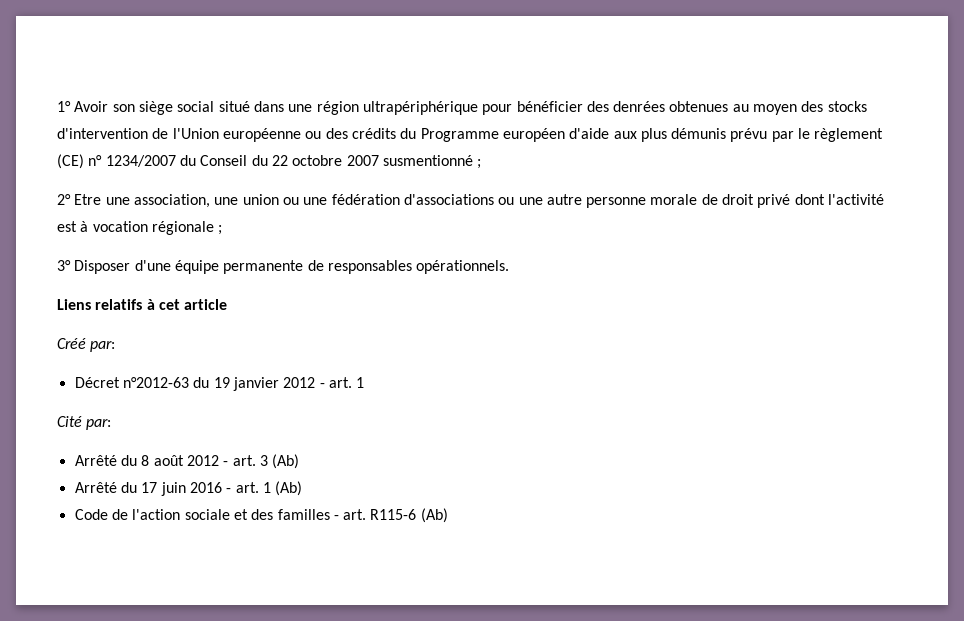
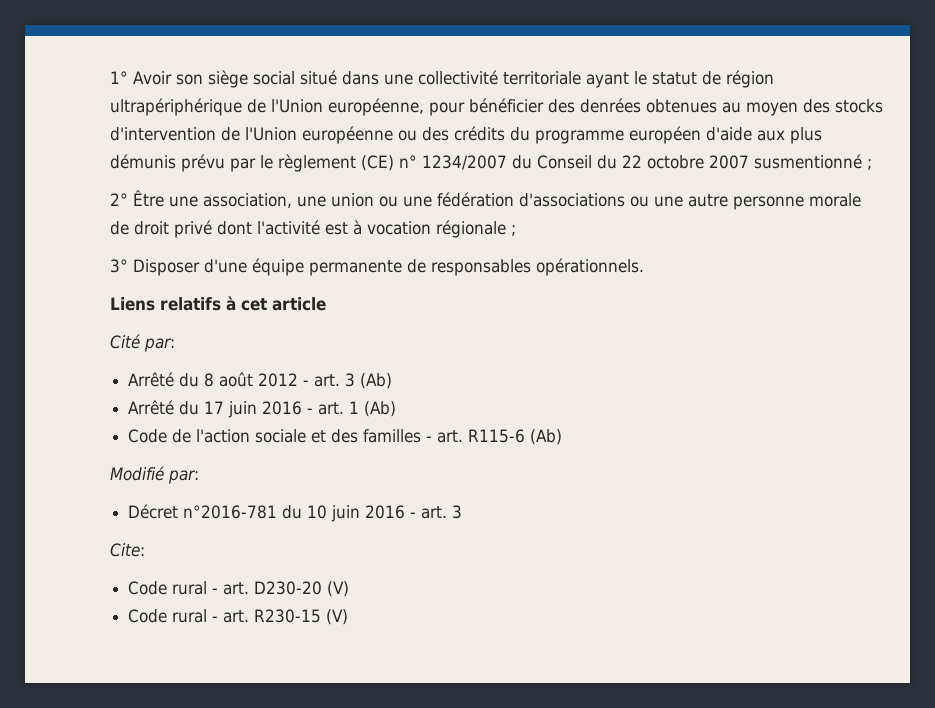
[316,101,478,115] région ultrapériphérique -> [417,70,774,88] [110,98,424,116] collectivité territoriale ayant le statut de région ultrapériphérique de l'Union européenne,
[420,128,499,142] Programme -> [535,130,624,144] programme
[74,194,102,205] Etre -> [133,190,164,207] Être
[57,338,116,352] [74,377,365,391] // Créé par: // Décret n°2012-63 du 19 janvier 2012 - art. 1 -> (326, 304) none
(448, 515) none -> [110,466,199,484] [128,504,463,522] [110,543,145,557] [128,581,350,597] [128,609,349,625] // Modifié par: // Décret n°2016-781 du 10 juin 2016 - art. 3 // Cite: // Code rural - art. D230-20 (V) // Code rural - art. R230-15 (V)

